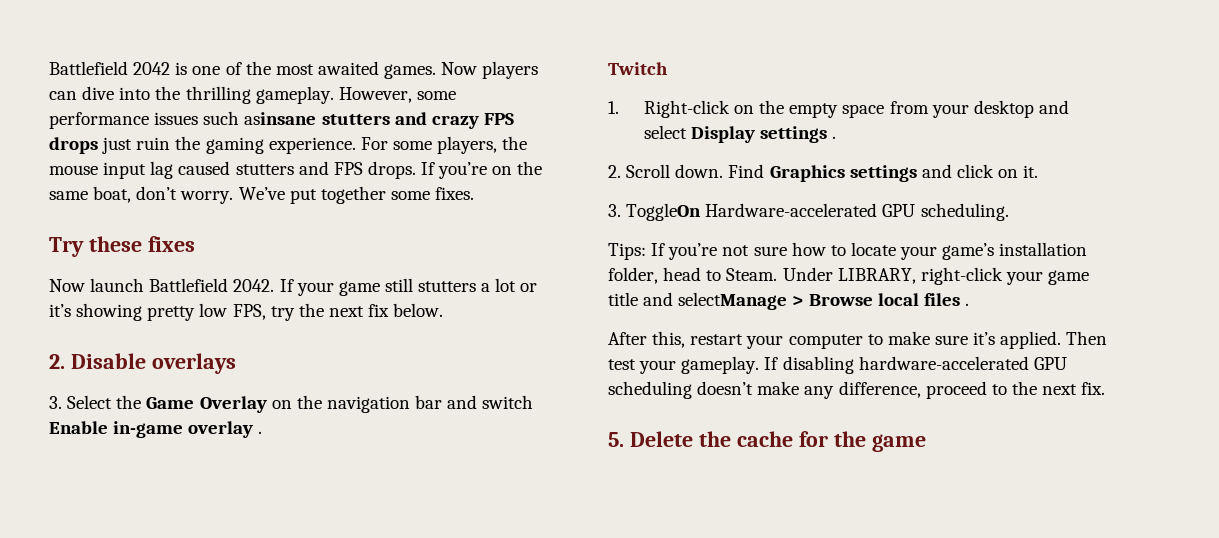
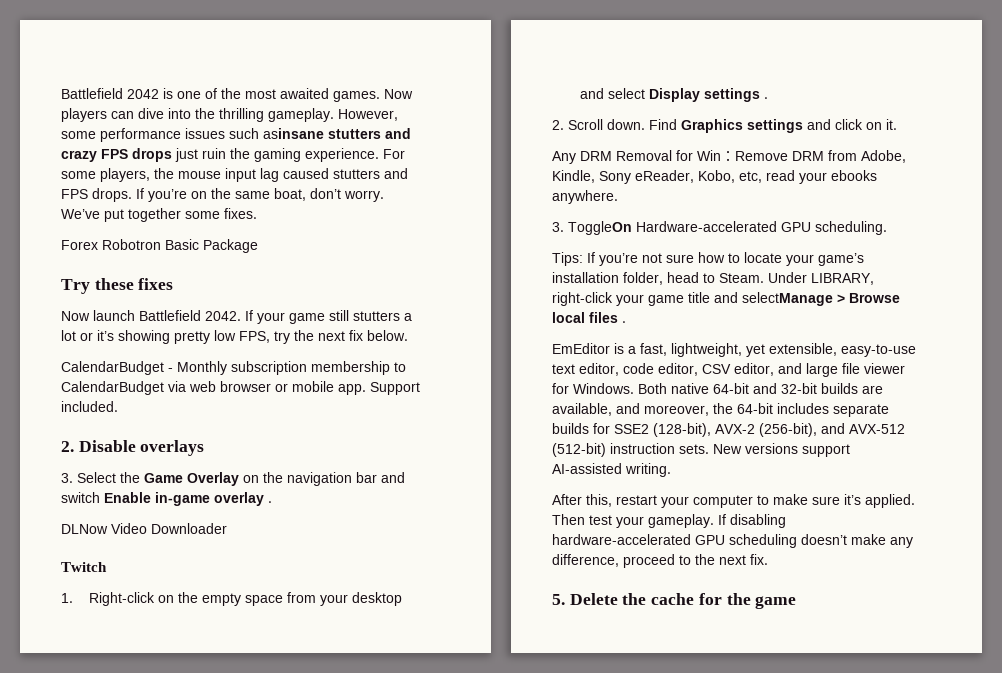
(475, 193) none -> [61,239,258,253] // Forex Robotron Basic Package
(444, 310) none -> [61,361,406,375] [61,381,420,395] [61,401,118,412] // CalendarBudget - Monthly subscription membership to CalendarBudget via web browser or mobile app. Support included.
(263, 432) none -> [61,523,227,534] // DLNow Video Downloader
(1039, 171) none -> [552,150,906,164] [552,170,877,184] [552,190,618,204] // Any DRM Removal for Win：Remove DRM from Adobe, Kindle, Sony eReader, Kobo, etc, read your ebooks anywhere.
(969, 304) none -> [552,343,916,357] [552,363,905,377] [552,383,883,394] [552,403,889,417] [552,423,905,437] [552,443,850,457] [552,463,671,477] // EmEditor is a fast, lightweight, yet extensible, easy-to-use text editor, code editor, CSV editor, and large file viewer for Windows. Both native 64-bit and 32-bit builds are available, and moreover, the 64-bit includes separate builds for SSE2 (128-bit), AVX-2 (256-bit), and AVX-512 (512-bit) instruction sets. New versions support AI-assisted writing.

